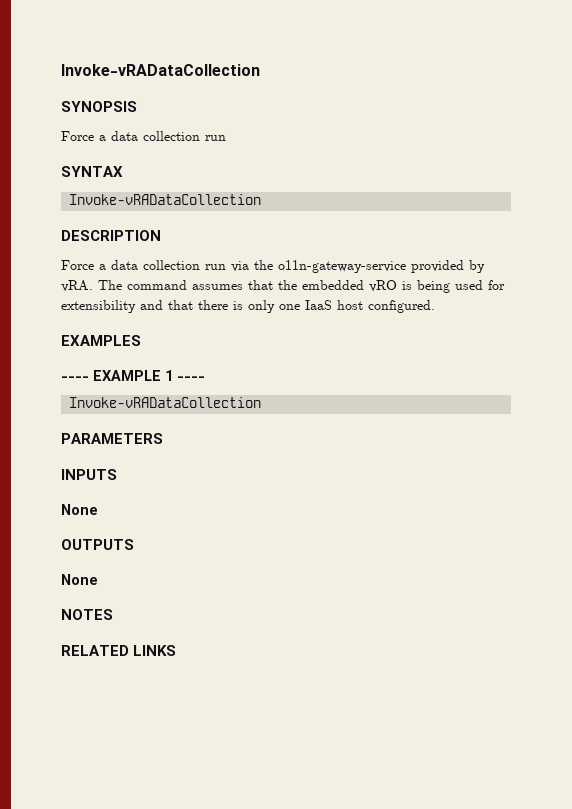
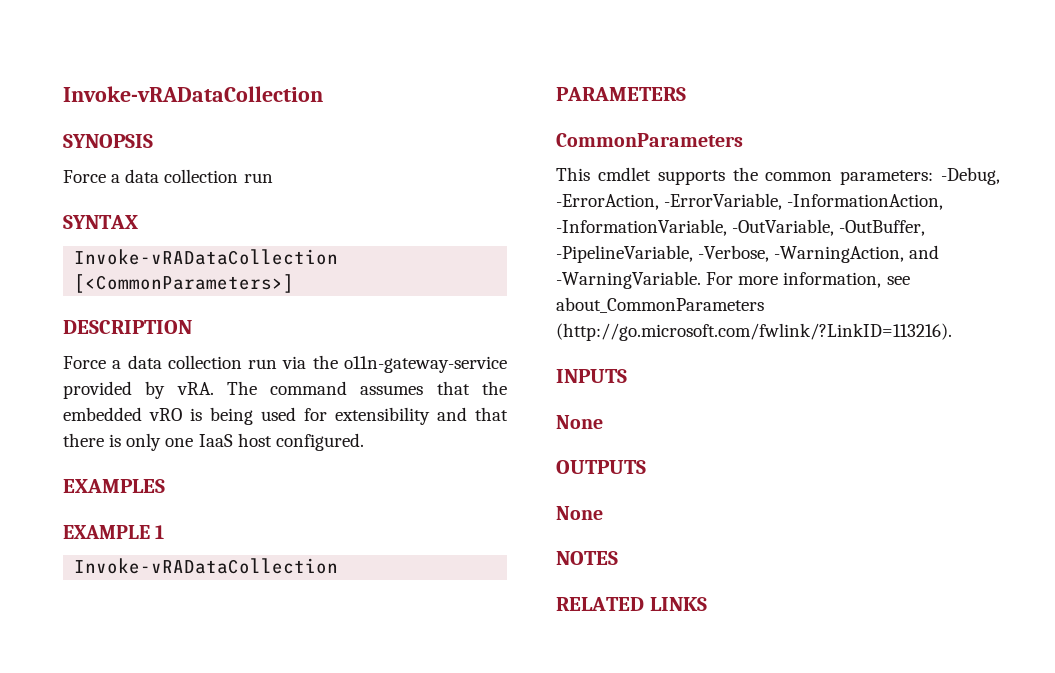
(262, 199) none -> [74,274,295,293] [<CommonParameters>]
[61,376,89,381] ---- -> (165, 486) none
[177,376,205,381] ---- -> (165, 532) none
(163, 438) none -> [556,133,743,147] [556,167,1000,185] [556,193,944,210] [556,219,926,236] [556,245,940,263] [556,271,910,289] [556,297,764,313] [556,323,952,341] // CommonParameters // This cmdlet supports the common parameters: -Debug, -ErrorAction, -ErrorVariable, -InformationAction, -InformationVariable, -OutVariable, -OutBuffer, -PipelineVariable, -Verbose, -WarningAction, and -WarningVariable. For more information, see about_CommonParameters (http://go.microsoft.com/fwlink/?LinkID=113216).

